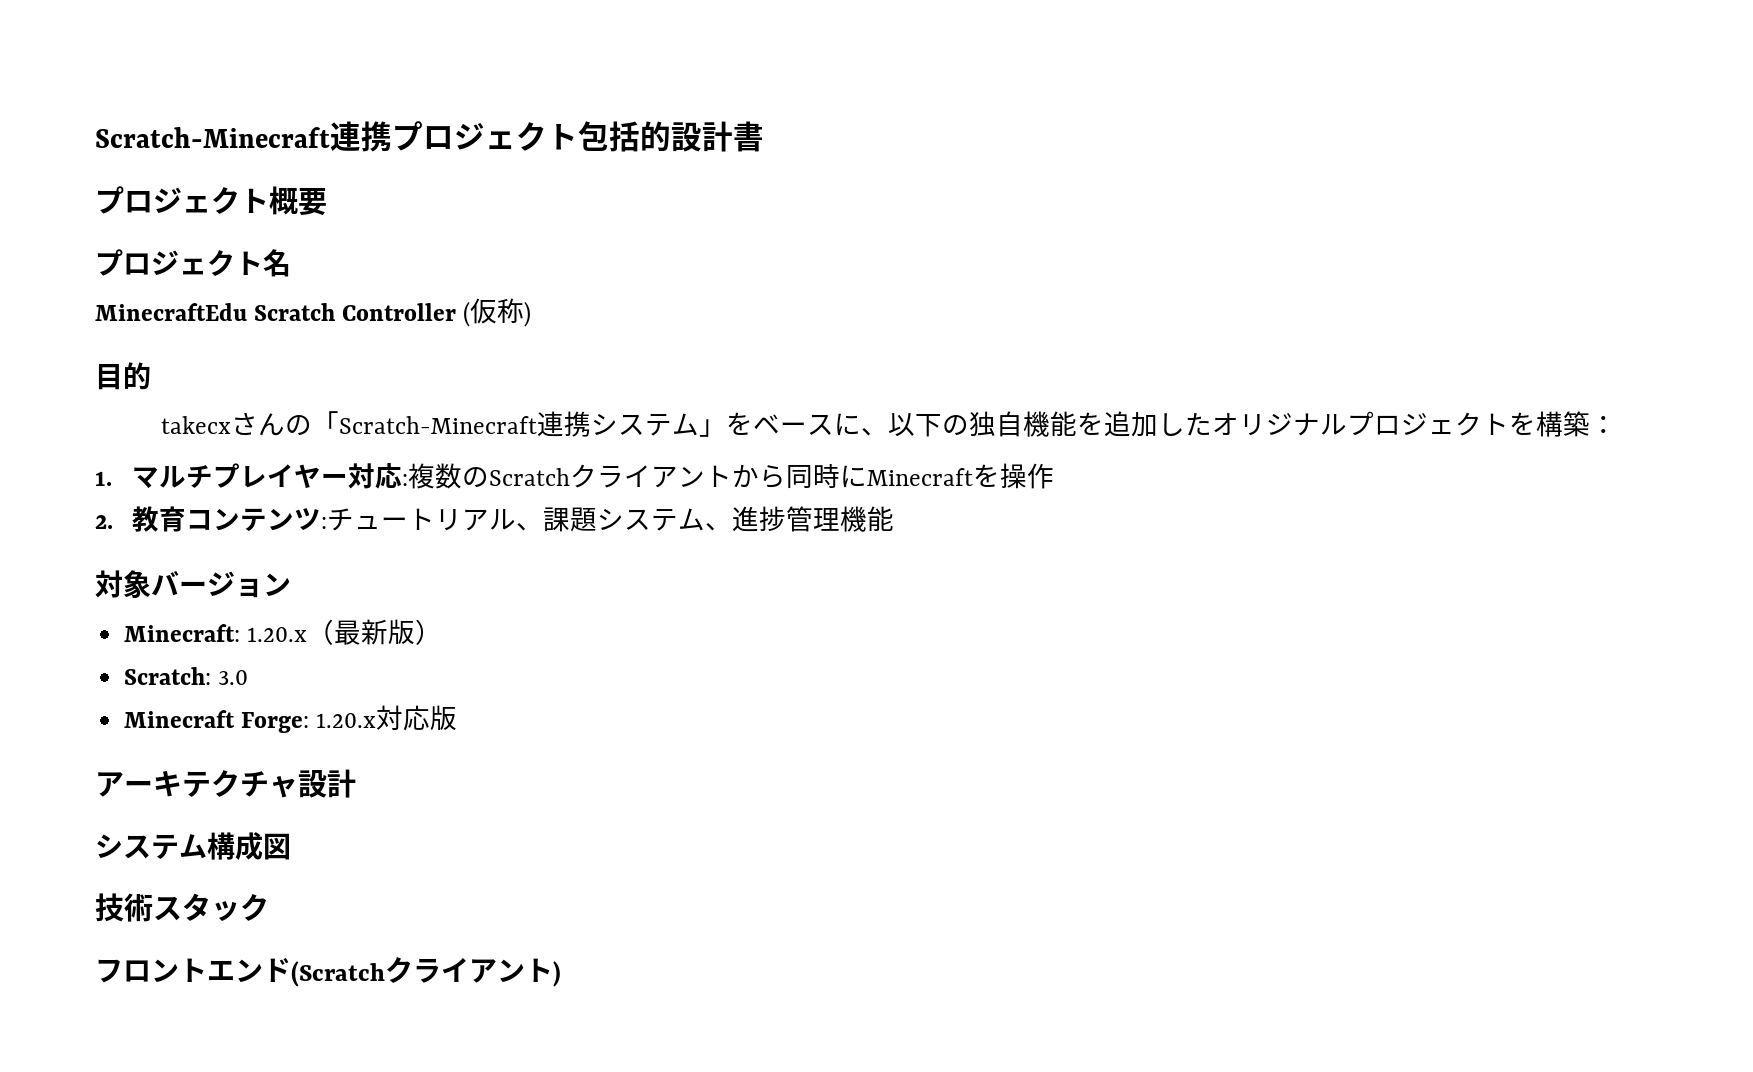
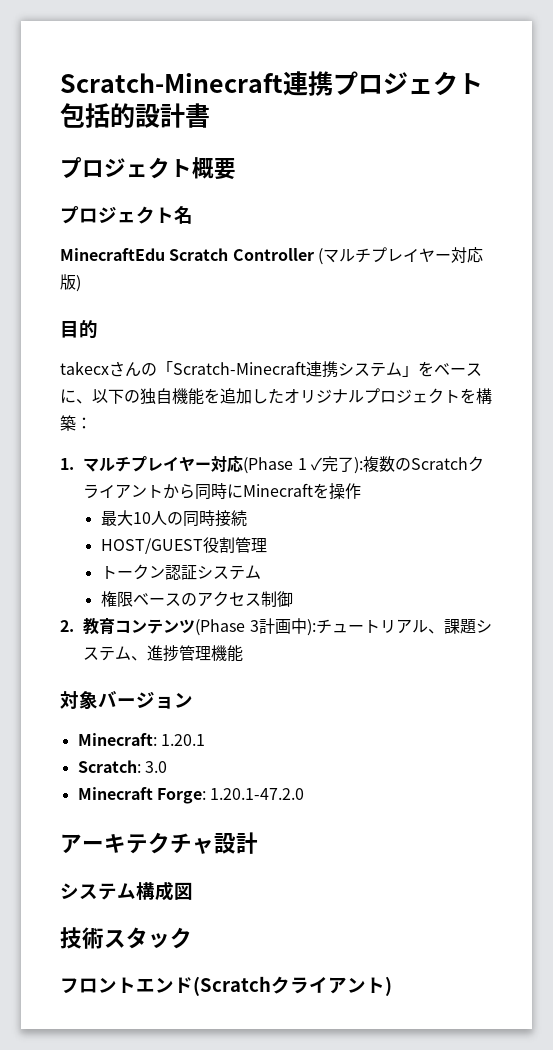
[470,298,525,324] 仮称 -> [322,247,483,263] [60,274,76,290] マルチプレイヤー対応版
[402,474,409,486] : -> [243,456,363,474] (Phase 1 ✓完了):
(1055, 476) none -> [100,510,247,527] [100,537,267,554] [100,564,261,580] [100,591,293,607] // 最大10人の同時接続 // HOST/GUEST役割管理 // トークン認証システム // 権限ベースのアクセス制御
[321,517,328,529] : -> [195,618,316,636] (Phase 3計画中):
[247,619,443,645] 1.20.x（最新版） -> [160,734,205,746] 1.20.1
[316,705,458,731] 1.20.x対応版 -> [210,788,305,800] 1.20.1-47.2.0

